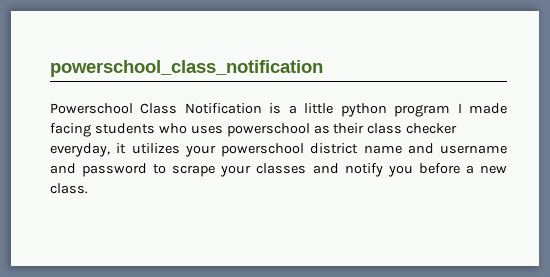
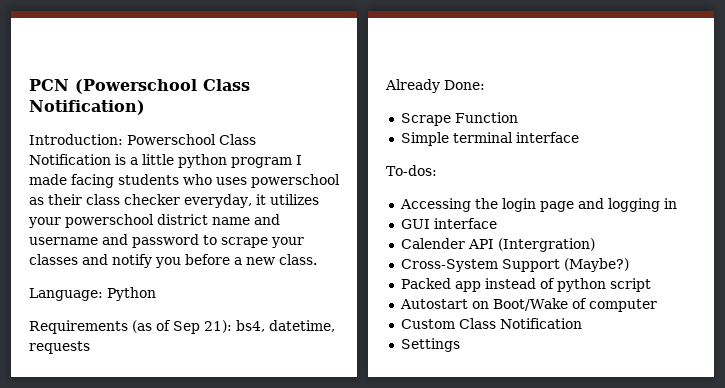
[50,60,323,77] powerschool_class_notification // -> [29,79,250,94] [29,100,145,115] [29,134,123,145] PCN (Powerschool Class Notification) // Introduction:
(88, 188) none -> [29,287,156,301] [29,320,335,334] [29,341,90,354] [385,79,485,93] [400,112,518,126] [400,132,579,146] [386,165,437,176] [399,198,677,212] [400,218,497,229] [400,238,595,252] [400,258,629,272] [400,278,651,292] [399,298,657,312] [400,318,582,329] [400,338,460,352] // Language: Python // Requirements (as of Sep 21): bs4, datetime, requests // Already Done: // Scrape Function // Simple terminal interface // To-dos: // Accessing the login page and logging in // GUI interface // Calender API (Intergration) // Cross-System Support (Maybe?) // Packed app instead of python script // Autostart on Boot/Wake of computer // Custom Class Notification // Settings

